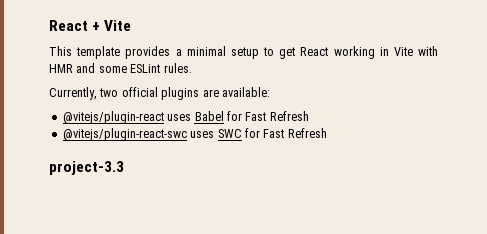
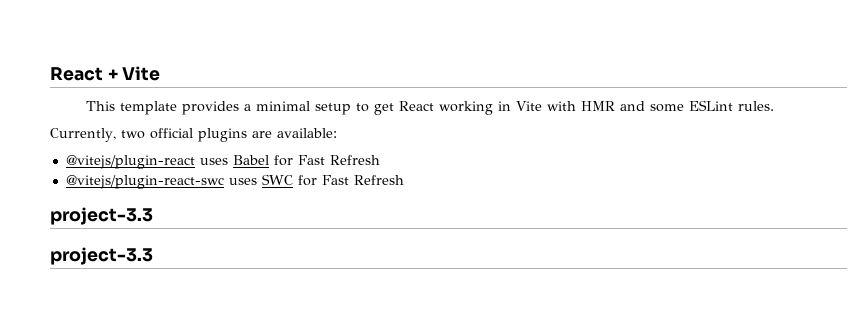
(124, 168) none -> [50,247,153,265] // project-3.3

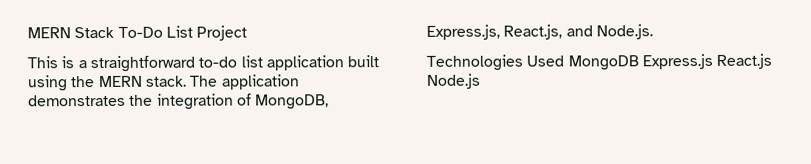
[50,66,161,81] [86,100,775,115] [50,128,337,142] [65,155,380,169] [65,174,404,189] [50,207,153,225] [50,247,153,265] React + Vite // This template provides a minimal setup to get React working in Vite with HMR and some ESLint rules. // Currently, two official plugins are available: // @vitejs/plugin-react uses Babel for Fast Refresh // @vitejs/plugin-react-swc uses SWC for Fast Refresh // project-3.3 // project-3.3 -> [27,25,248,41] [27,55,380,73] [27,74,300,92] [28,93,330,110] [426,24,653,40] [426,53,773,71] [426,73,481,89] MERN Stack To-Do List Project // This is a straightforward to-do list application built using the MERN stack. The application demonstrates the integration of MongoDB, Express.js, React.js, and Node.js. // Technologies Used MongoDB Express.js React.js Node.js

